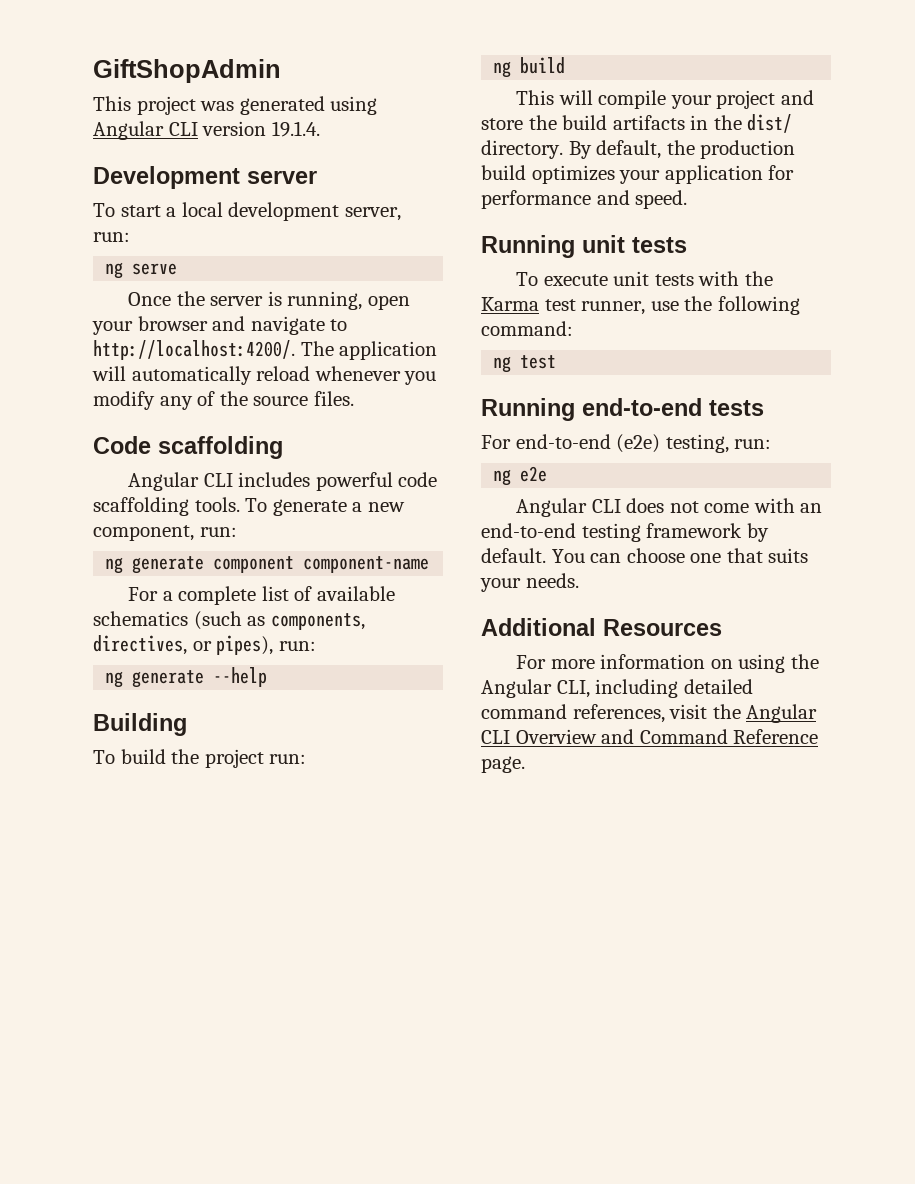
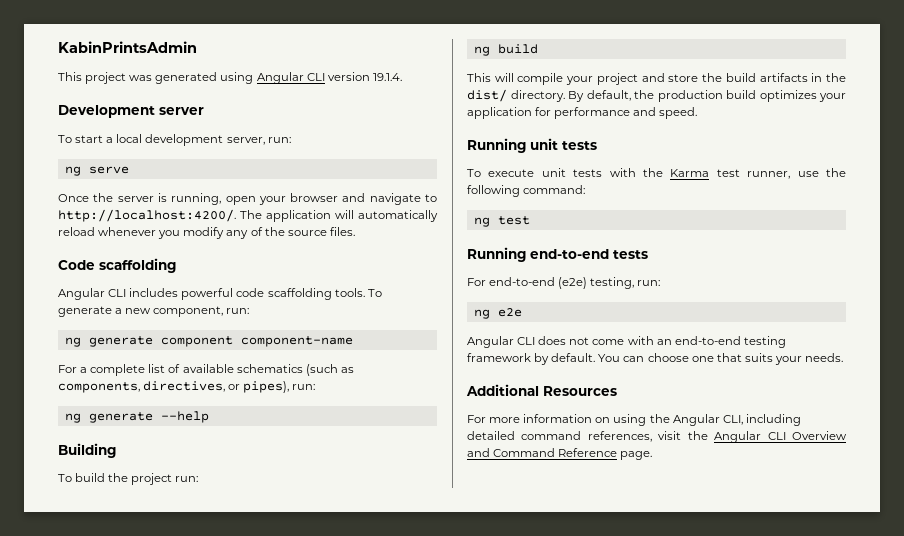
[93,59,281,83] GiftShopAdmin -> [58,41,197,53] KabinPrintsAdmin

